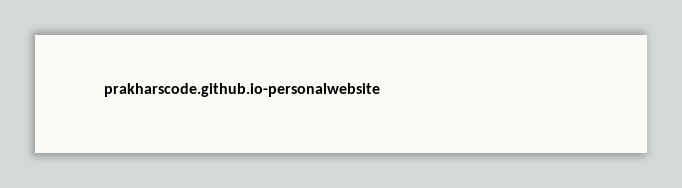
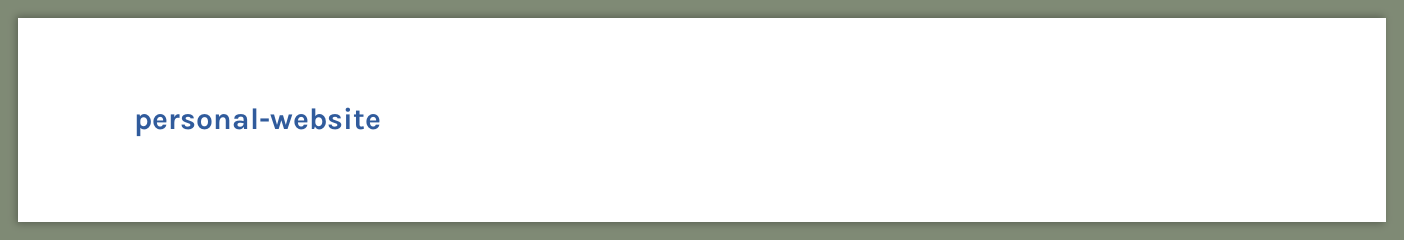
[104,83,380,97] prakharscode.github.io-personalwebsite -> [134,107,381,137] personal-website

